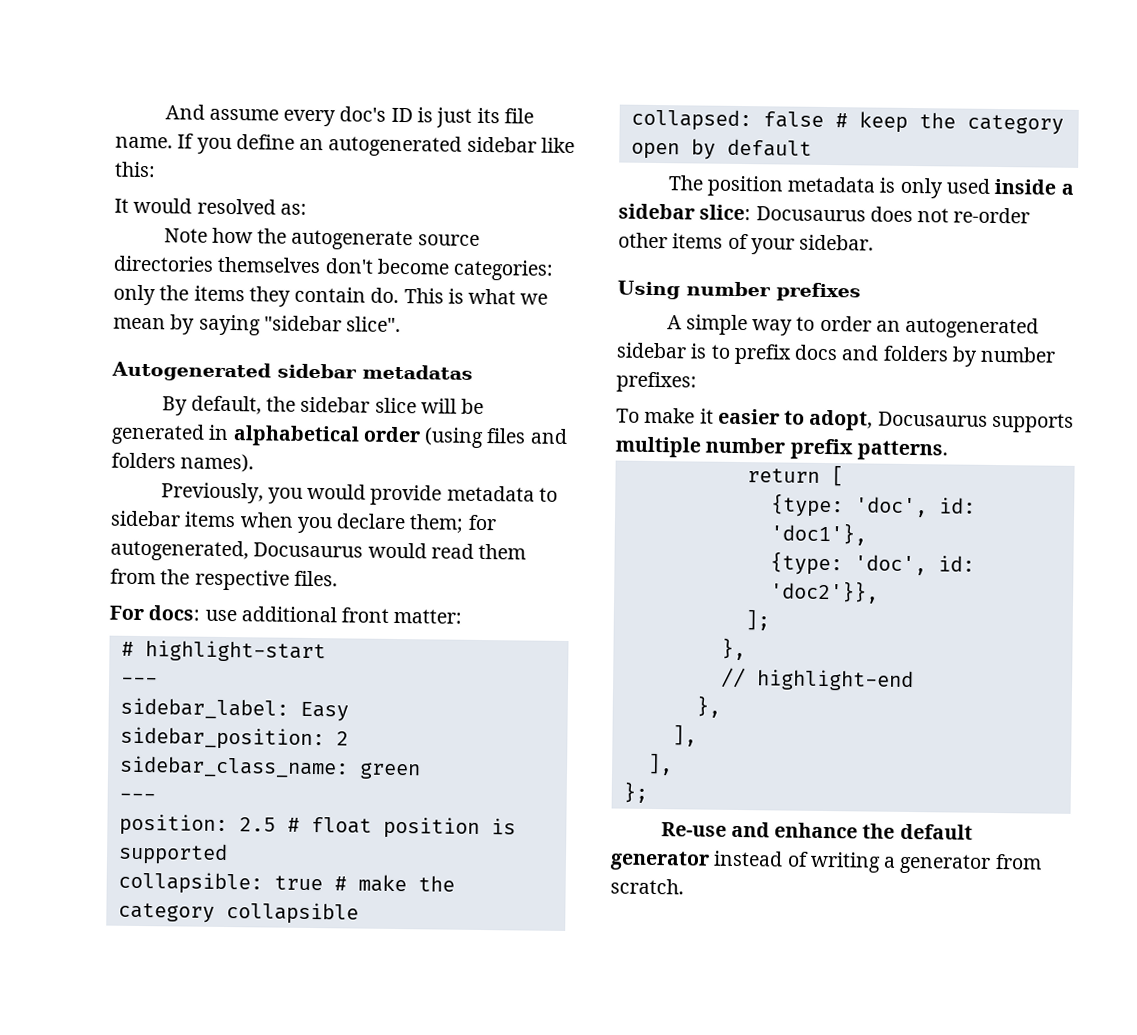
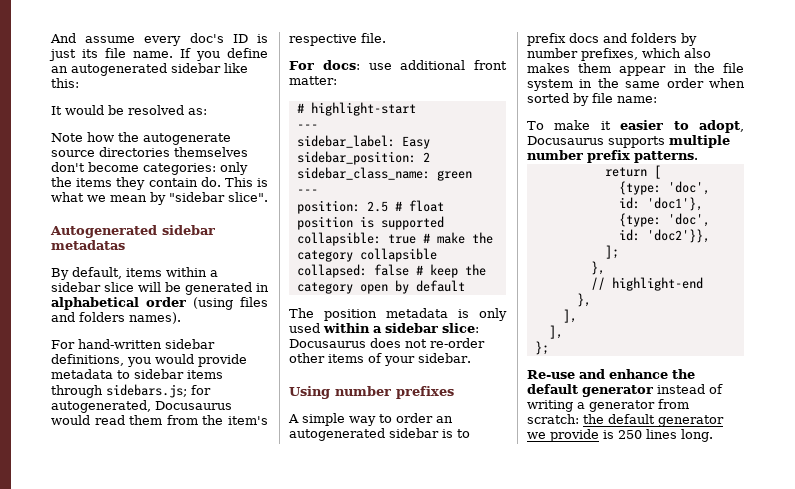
(193, 205) none -> [108,105,124,115] be
[198,314,261,336] saying -> (166, 198) none
[266,396,297,412] the -> [126,267,218,277] items within a
[160,482,264,504] Previously, -> [51,339,215,349] [51,354,124,366] For hand-written sidebar definitions,
[239,512,465,534] when you declare them; -> [51,384,187,398] through sidebars.js;
[194,569,338,591] respective files. -> [227,416,268,425] [289,33,386,46] item's respective file.
[994,178,1057,195] inside -> [323,323,370,333] within
[616,371,697,393] prefixes: -> [581,48,711,61] [527,63,744,76] [527,78,745,91] [527,93,657,106] prefixes, which also makes them appear in the file system in the same order when sorted by file name:
[610,878,684,895] scratch. -> [527,414,724,427] [527,429,713,442] scratch: the default generator we provide is 250 lines long.

